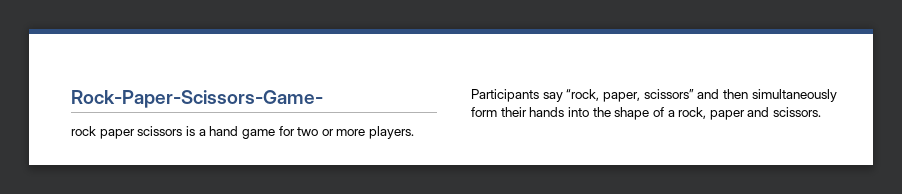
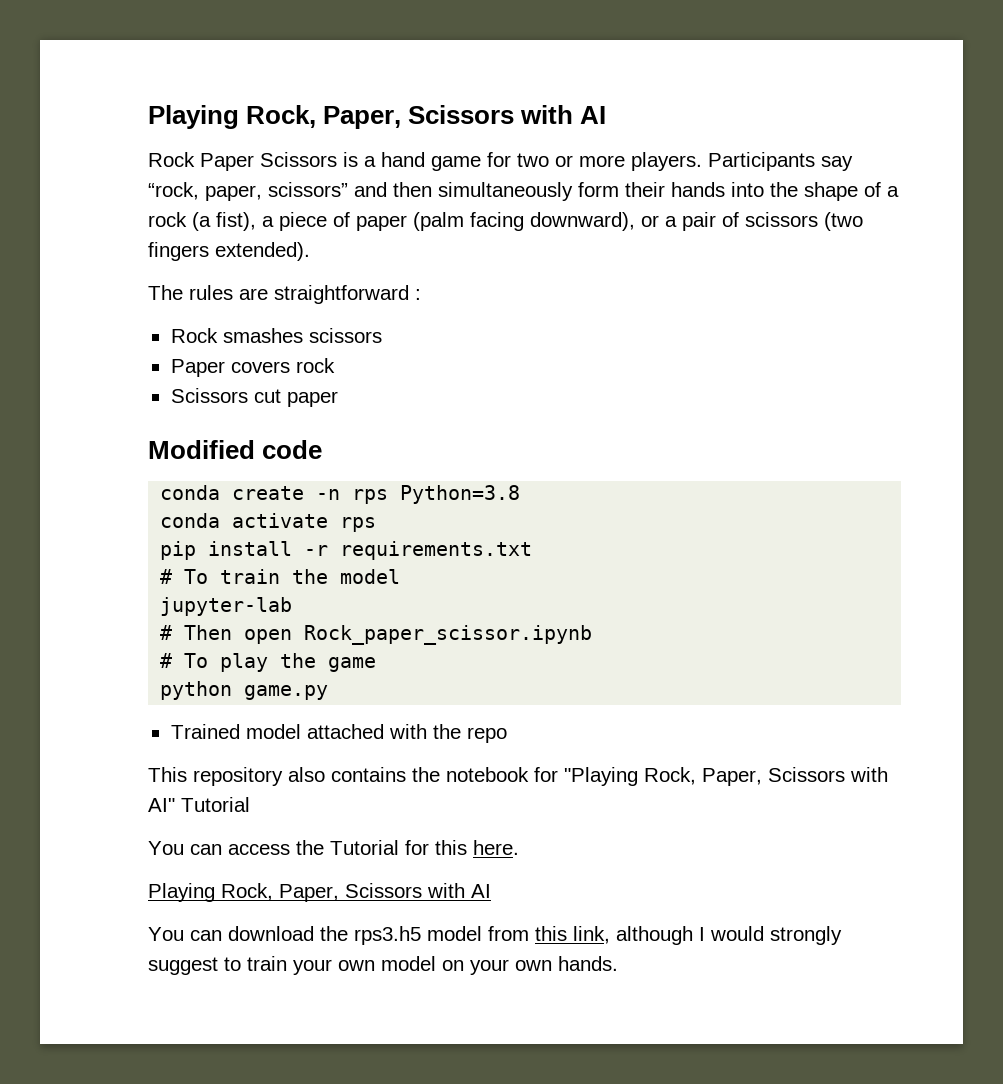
[71,90,323,108] [71,126,183,139] Rock-Paper-Scissors-Game- // rock paper scissors -> [148,105,607,129] [148,152,337,171] Playing Rock, Paper, Scissors with AI // Rock Paper Scissors
[678,107,822,120] rock, paper and scissors. -> [148,212,863,231] [148,242,310,261] [148,285,421,304] [170,328,382,343] [170,358,335,377] [170,388,338,407] [148,440,323,459] [160,485,521,504] [160,513,377,532] [160,541,533,560] [160,569,401,584] [160,597,293,616] [160,625,593,645] [160,653,377,672] [160,681,329,700] [170,724,507,743] [148,767,888,786] [148,797,250,812] [148,840,519,855] [148,883,491,902] [148,926,842,945] [148,956,618,975] rock (a fist), a piece of paper (palm facing downward), or a pair of scissors (two fingers extended). // The rules are straightforward : // Rock smashes scissors // Paper covers rock // Scissors cut paper // Modified code // conda create -n rps Python=3.8 // conda activate rps // pip install -r requirements.txt // # To train the model // jupyter-lab // # Then open Rock_paper_scissor.ipynb // # To play the game // python game.py // Trained model attached with the repo // This repository also contains the notebook for "Playing Rock, Paper, Scissors with AI" Tutorial // You can access the Tutorial for this here. // Playing Rock, Paper, Scissors with AI // You can download the rps3.h5 model from this link, although I would strongly suggest to train your own model on your own hands.

